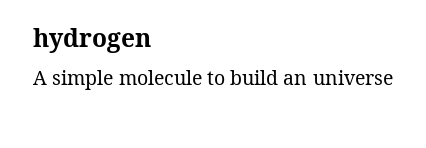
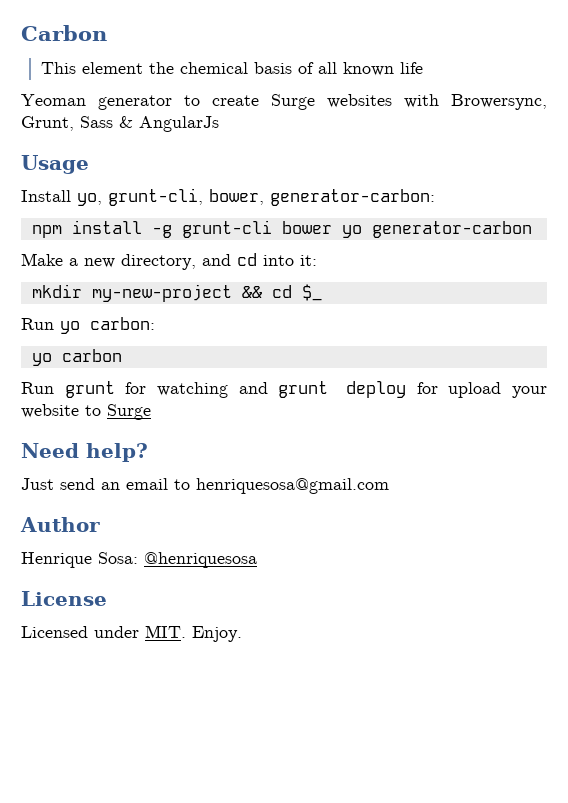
[33,28,151,53] [33,70,393,90] hydrogen // A simple molecule to build an universe -> [21,25,107,41] [40,62,423,76] [21,94,547,110] [21,116,219,132] [21,155,89,174] [21,188,435,206] [31,220,532,238] [21,253,317,270] [31,284,322,302] [21,317,155,334] [31,349,122,366] [21,381,547,398] [21,404,151,420] [21,443,148,462] [21,478,389,494] [20,517,100,532] [21,552,257,568] [21,591,107,606] [21,625,242,642] Carbon // This element the chemical basis of all known life // Yeoman generator to create Surge websites with Browersync, Grunt, Sass & AngularJs // Usage // Install yo, grunt-cli, bower, generator-carbon: // npm install -g grunt-cli bower yo generator-carbon // Make a new directory, and cd into it: // mkdir my-new-project && cd $_ // Run yo carbon: // yo carbon // Run grunt for watching and grunt deploy for upload your website to Surge // Need help? // Just send an email to henriquesosa@gmail.com // Author // Henrique Sosa: @henriquesosa // License // Licensed under MIT. Enjoy.

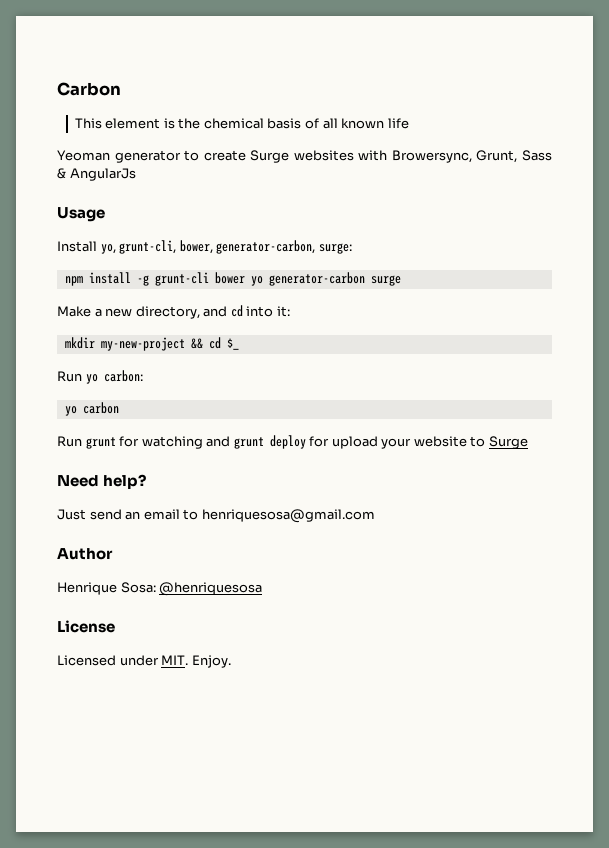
(143, 68) none -> [163,118,175,129] is
[270,189,435,206] generator-carbon: -> [216,240,352,254] generator-carbon, surge:
(532, 229) none -> [370,275,401,286] surge

